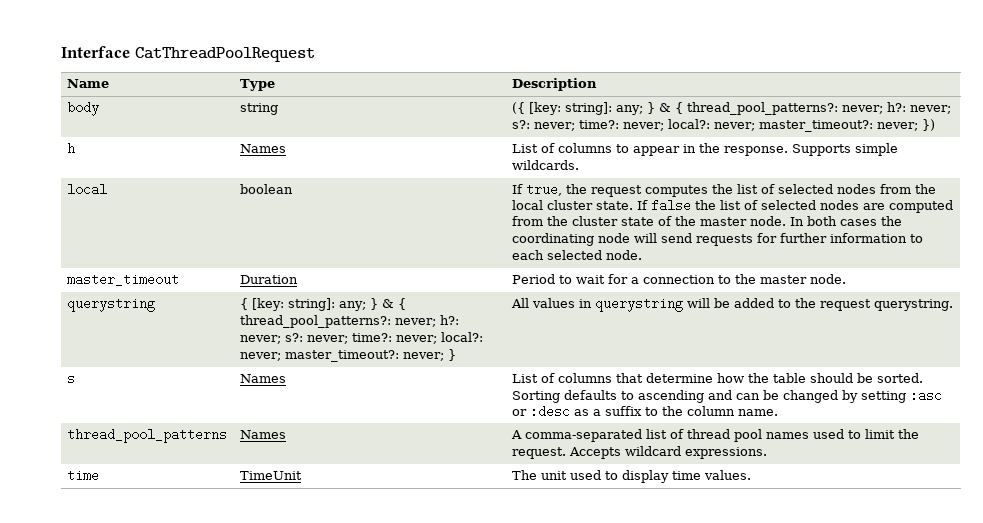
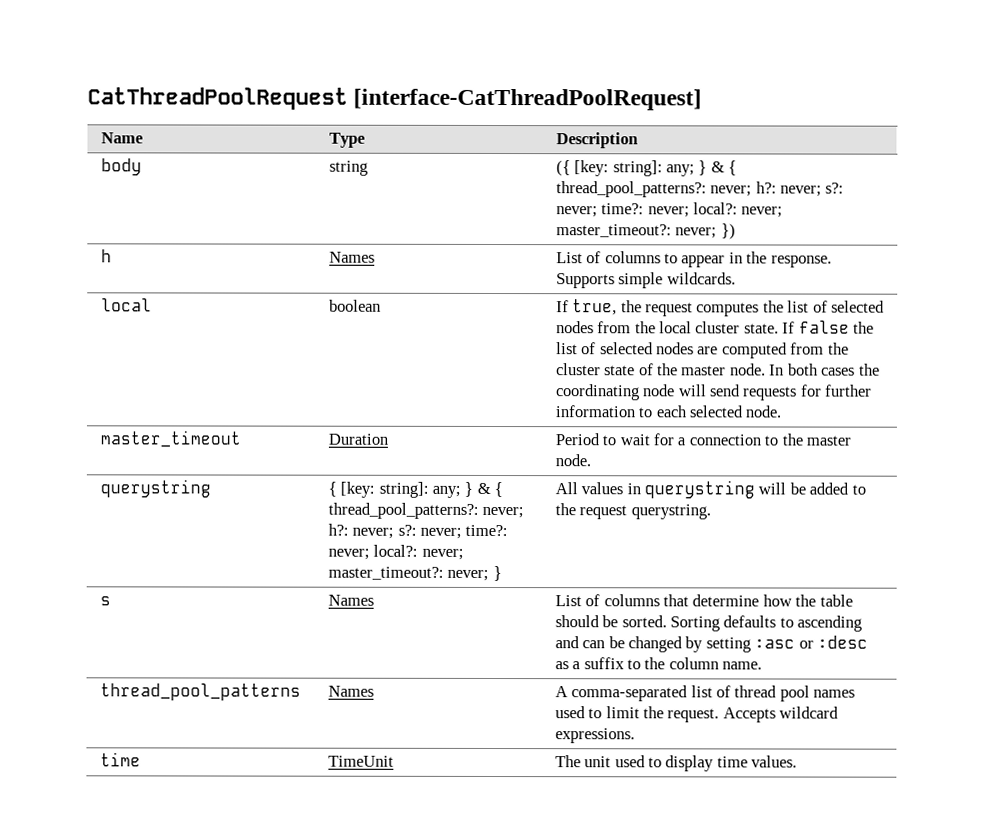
[61,46,130,58] Interface -> (87, 98) none
(315, 54) none -> [353,88,703,111] [interface-CatThreadPoolRequest]

